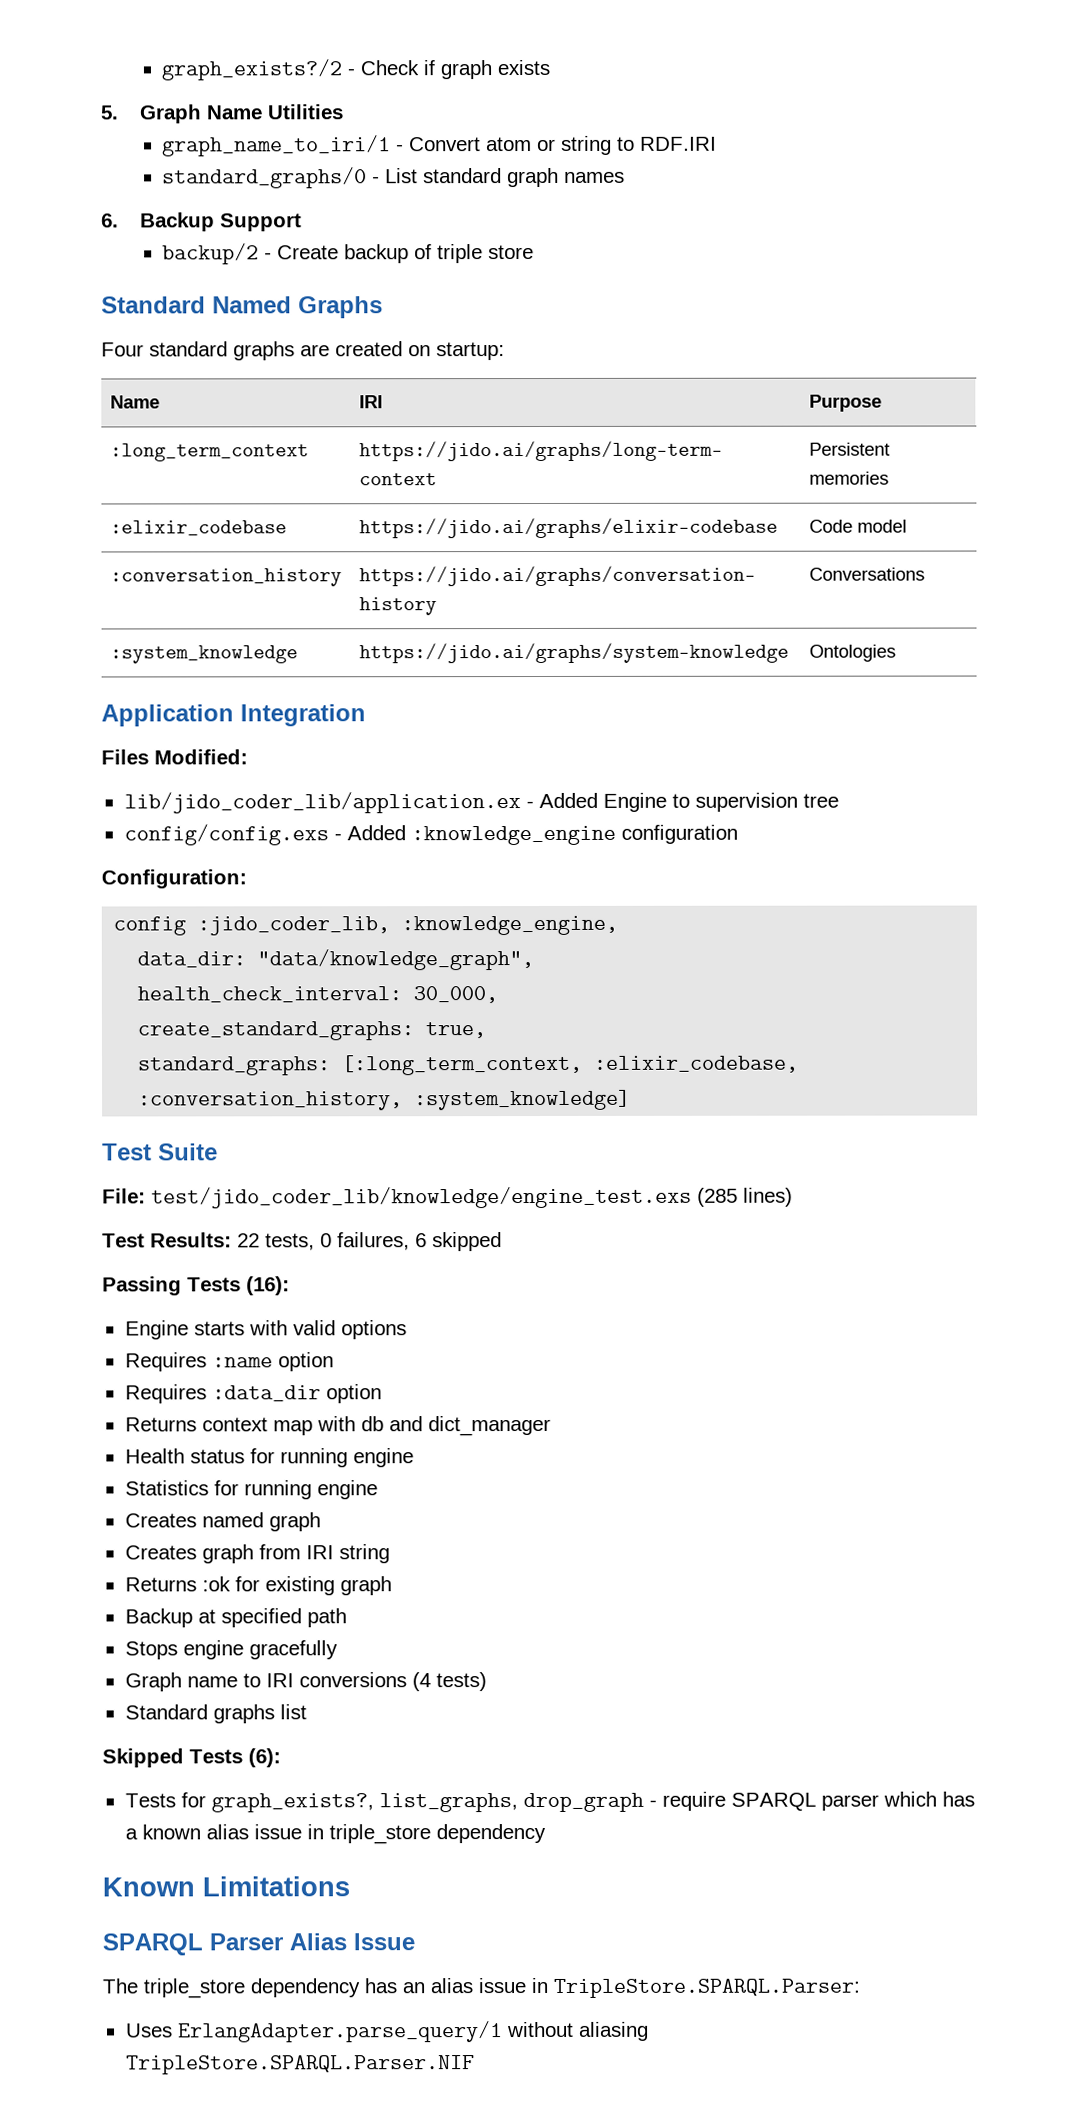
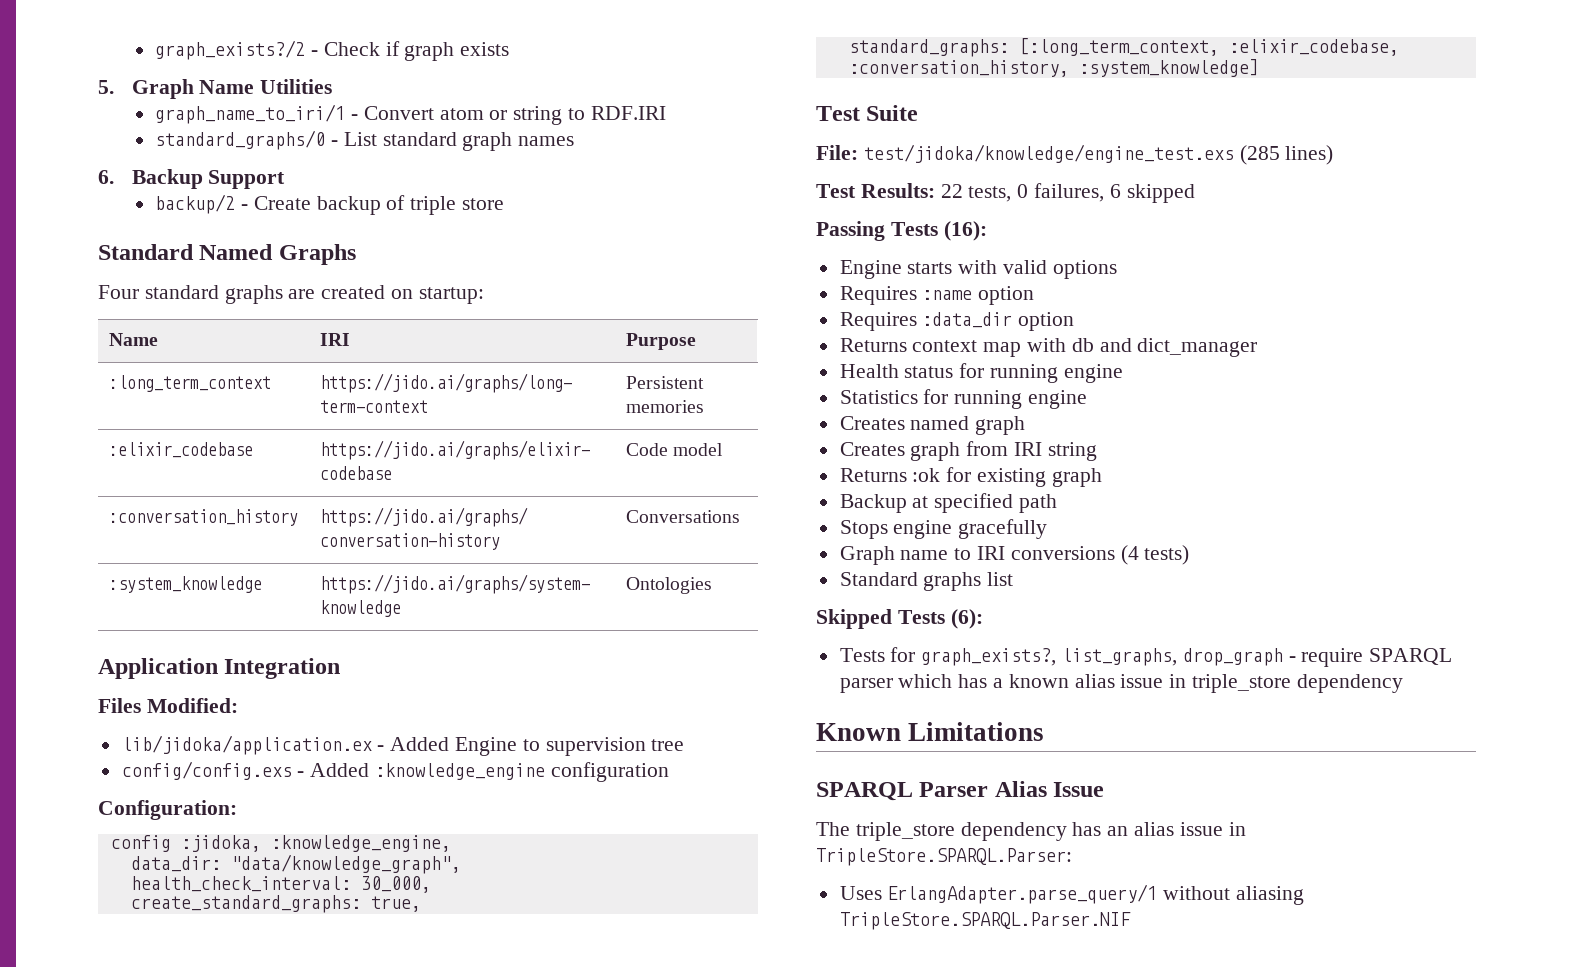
[123,792,521,814] lib/jido_coder_lib/application.ex -> [121,735,372,755] lib/jidoka/application.ex
[197,916,391,936] :jido_coder_lib, -> [180,835,261,852] :jidoka,
[151,1186,692,1209] test/jido_coder_lib/knowledge/engine_test.exs -> [863,144,1234,163] test/jidoka/knowledge/engine_test.exs

